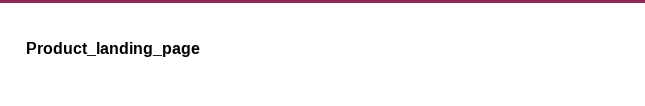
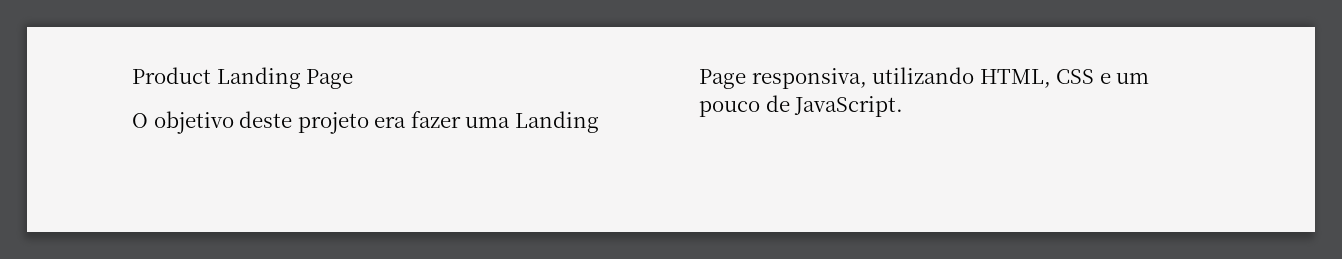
[26,42,200,57] Product_landing_page -> [132,67,354,89] [132,111,599,134] [699,67,1150,89] [699,95,904,117] Product Landing Page // O objetivo deste projeto era fazer uma Landing Page responsiva, utilizando HTML, CSS e um pouco de JavaScript.

